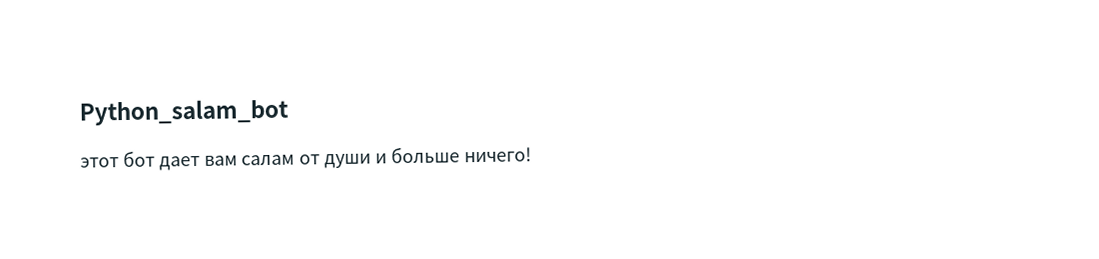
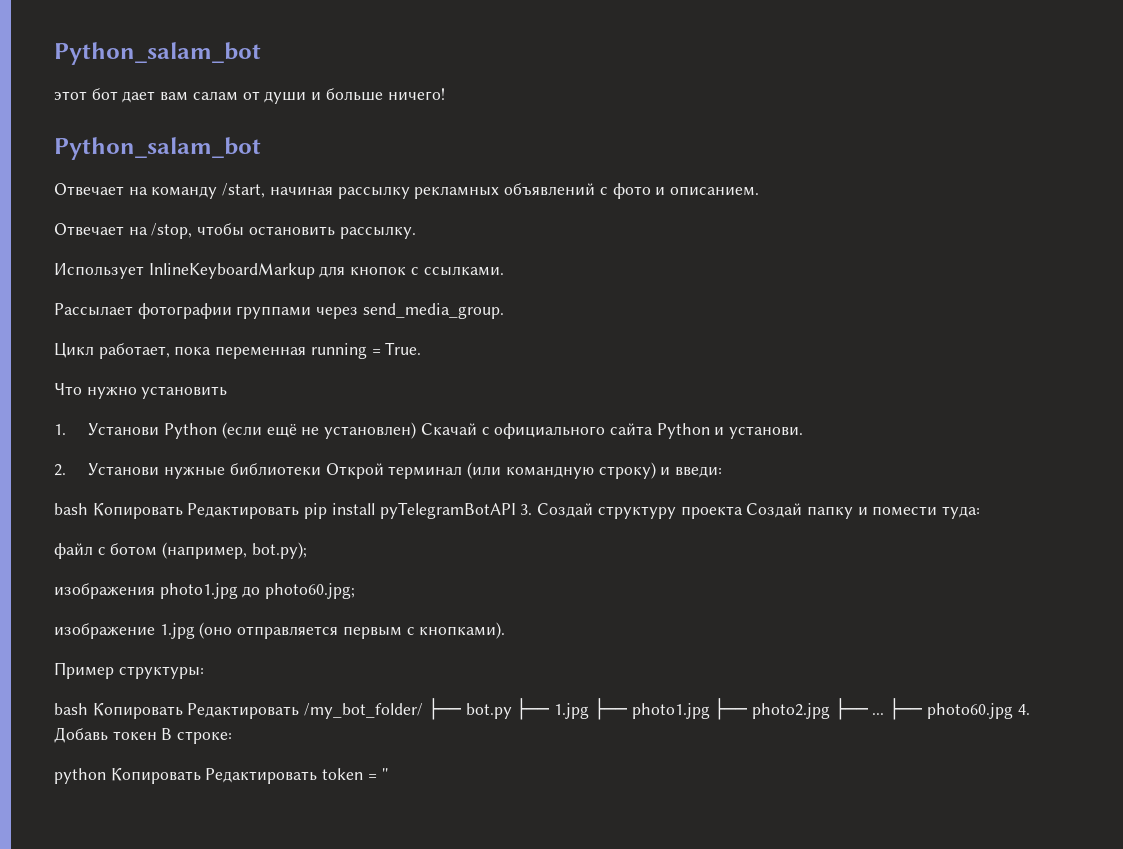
(532, 155) none -> [54,137,261,160] [54,183,759,199] [54,223,416,239] [54,263,504,279] [54,303,504,319] [54,342,422,359] [54,383,228,399] [54,422,804,439] [54,462,722,479] [54,502,981,519] [54,542,307,559] [54,583,356,599] [54,622,506,639] [54,662,204,679] [54,698,1030,720] [54,727,233,744] [54,768,388,784] // Python_salam_bot // Отвечает на команду /start, начиная рассылку рекламных объявлений с фото и описанием. // Отвечает на /stop, чтобы остановить рассылку. // Использует InlineKeyboardMarkup для кнопок с ссылками. // Рассылает фотографии группами через send_media_group. // Цикл работает, пока переменная running = True. // Что нужно установить // 1. Установи Python (если ещё не установлен) Скачай с официального сайта Python и установи. // 2. Установи нужные библиотеки Открой терминал (или командную строку) и введи: // bash Копировать Редактировать pip install pyTelegramBotAPI 3. Создай структуру проекта Создай папку и помести туда: // файл с ботом (например, bot.py); // изображения photo1.jpg до photo60.jpg; // изображение 1.jpg (оно отправляется первым с кнопками). // Пример структуры: // bash Копировать Редактировать /my_bot_folder/ ├── bot.py ├── 1.jpg ├── photo1.jpg ├── photo2.jpg ├── ... ├── photo60.jpg 4. Добавь токен В строке: // python Копировать Редактировать token = ''

